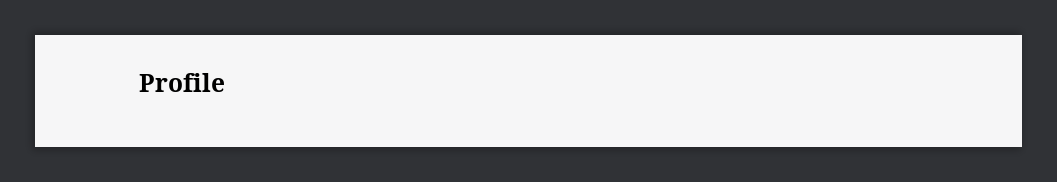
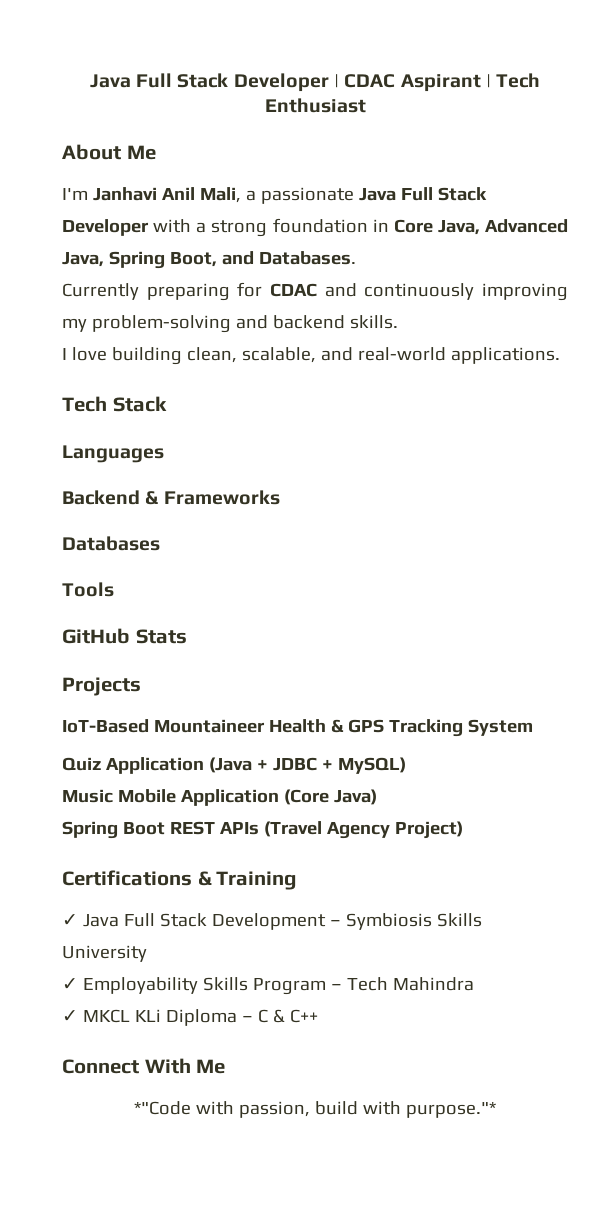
[139,73,225,92] Profile -> [89,73,541,92] [264,98,366,113] [62,144,156,160] [62,187,487,204] [62,218,568,237] [62,251,356,269] [62,282,568,301] [62,315,398,333] [62,347,560,365] [62,396,167,412] [62,445,164,463] [62,490,280,505] [62,536,160,551] [62,582,114,597] [62,628,187,644] [62,677,141,696] [62,719,533,737] [62,757,406,774] [62,789,377,806] [62,821,463,839] [62,870,297,890] [62,913,482,930] [62,945,147,962] [62,977,474,995] [62,1009,318,1026] [62,1058,226,1074] [134,1101,496,1118] Java Full Stack Developer | CDAC Aspirant | Tech Enthusiast // About Me // I'm Janhavi Anil Mali, a passionate Java Full Stack Developer with a strong foundation in Core Java, Advanced Java, Spring Boot, and Databases. // Currently preparing for CDAC and continuously improving my problem-solving and backend skills. // I love building clean, scalable, and real-world applications. // Tech Stack // Languages // Backend & Frameworks // Databases // Tools // GitHub Stats // Projects // IoT-Based Mountaineer Health & GPS Tracking System // Quiz Application (Java + JDBC + MySQL) // Music Mobile Application (Core Java) // Spring Boot REST APIs (Travel Agency Project) // Certifications & Training // ✓ Java Full Stack Development – Symbiosis Skills University // ✓ Employability Skills Program – Tech Mahindra // ✓ MKCL KLi Diploma – C & C++ // Connect With Me // *"Code with passion, build with purpose."*

